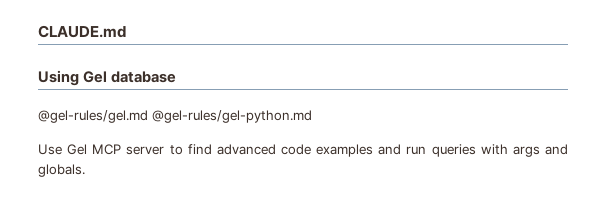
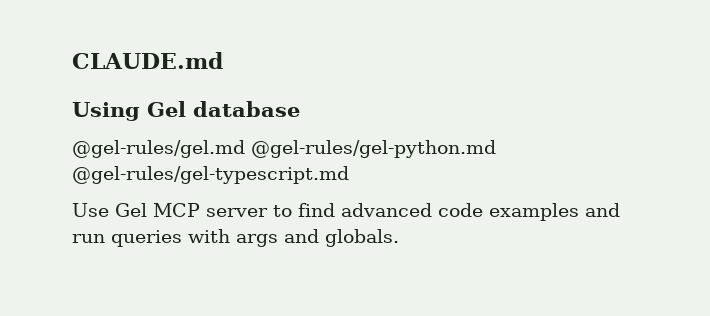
(312, 116) none -> [72,166,349,184] @gel-rules/gel-typescript.md

